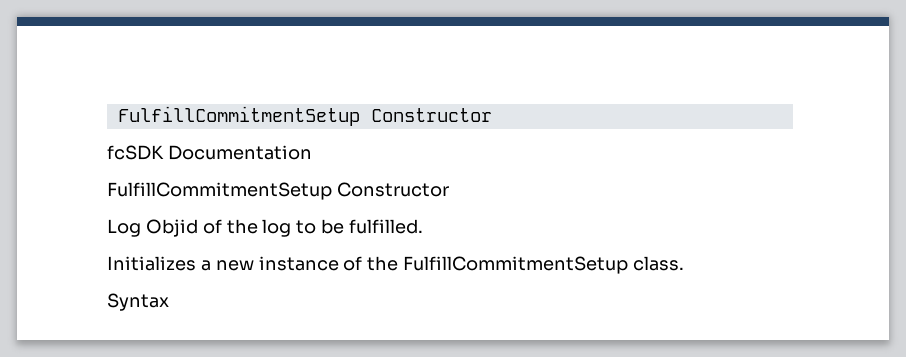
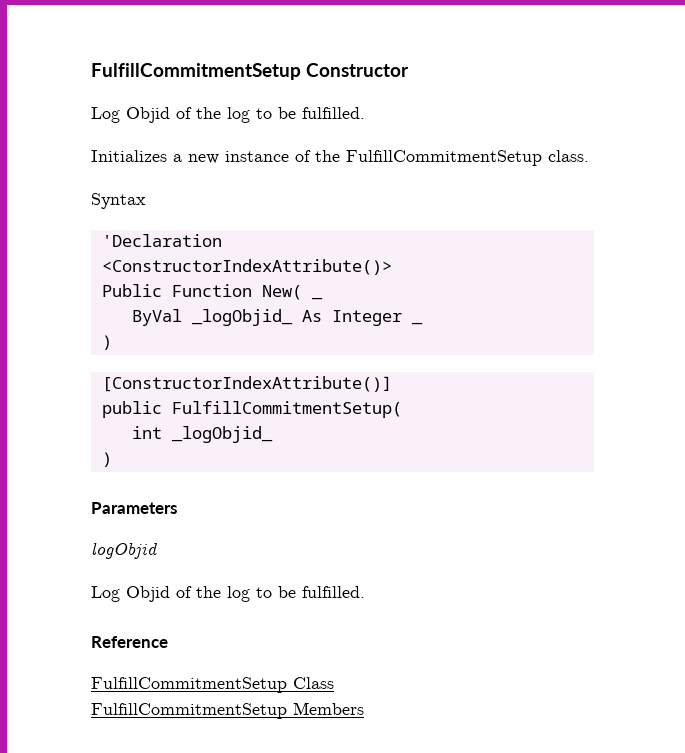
[117,106,492,126] [107,145,312,160] [107,182,449,200] FulfillCommitmentSetup Constructor // fcSDK Documentation // FulfillCommitmentSetup Constructor -> [91,63,410,80] FulfillCommitmentSetup Constructor
(169, 302) none -> [101,234,222,247] [101,259,392,275] [101,284,323,300] [131,309,423,326] [101,335,112,350] [101,376,392,392] [101,401,402,418] [131,426,273,443] [101,452,112,467] [91,502,177,514] [91,542,158,559] [91,586,365,602] [91,636,168,648] [91,677,334,693] [91,702,364,719] // 'Declaration // <ConstructorIndexAttribute()> // Public Function New( _ // ByVal _logObjid_ As Integer _ // ) // [ConstructorIndexAttribute()] // public FulfillCommitmentSetup( // int _logObjid_ // ) // Parameters // logObjid // Log Objid of the log to be fulfilled. // Reference // FulfillCommitmentSetup Class // FulfillCommitmentSetup Members

